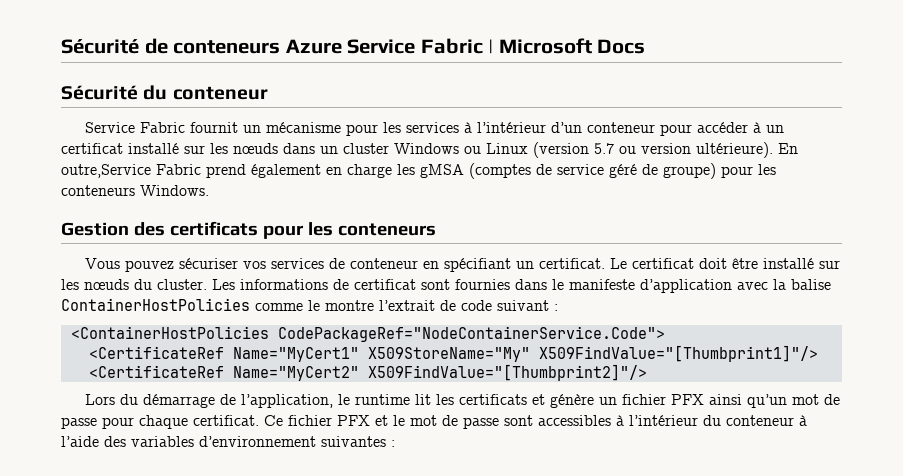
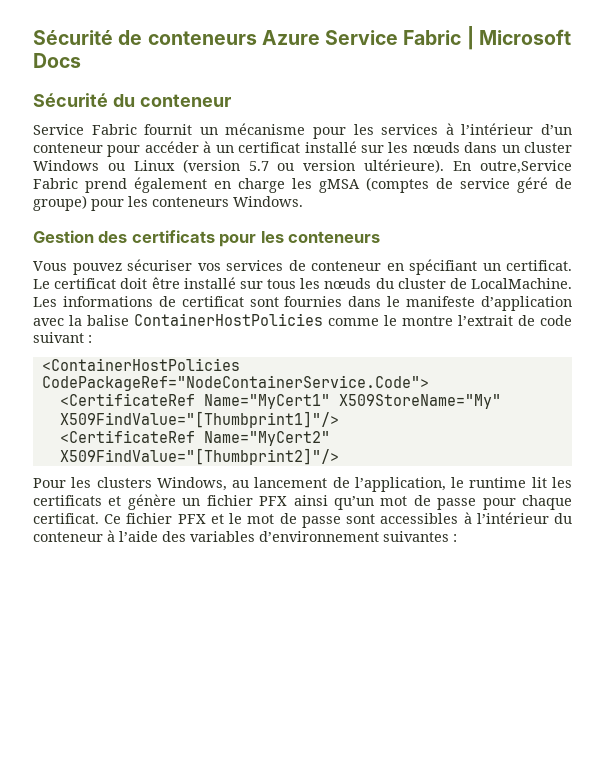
(840, 264) none -> [267,279,296,289] tous
[157,279,207,290] cluster. -> [397,278,573,289] cluster de LocalMachine.
[84,394,215,408] Lors du démarrage -> [33,477,328,491] Pour les clusters Windows, au lancement

